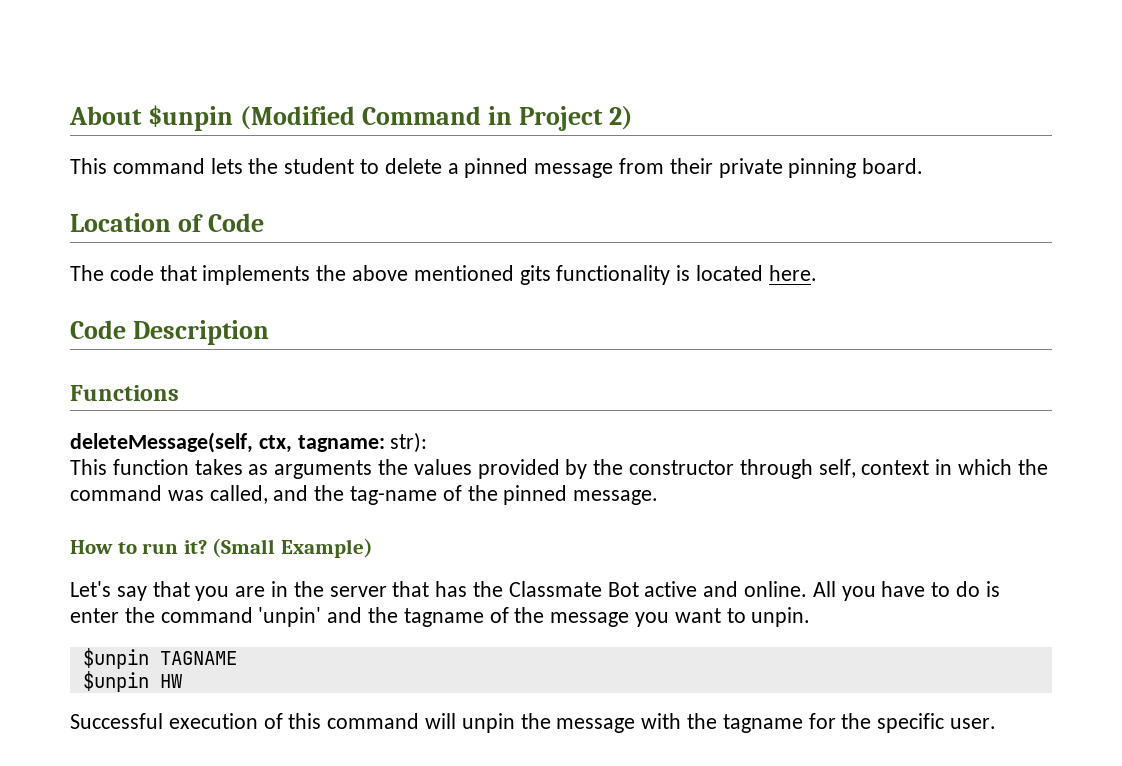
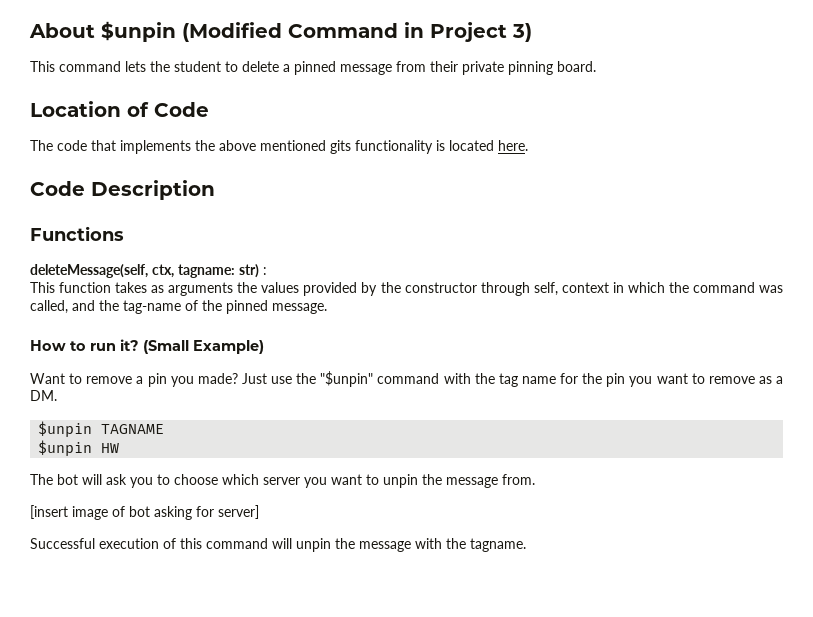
[609,106,634,130] 2) -> [512,23,532,42] 3)
[390,432,428,453] str): -> [239,264,267,278] str) :
[70,581,1000,601] [70,607,811,627] [82,648,237,669] [82,671,183,692] Let's say that you are in the server that has the Classmate Bot active and online. All you have to do is enter the command 'unpin' and the tagname of the message you want to unpin. // $unpin TAGNAME // $unpin HW -> [30,371,783,387] [30,390,57,401] [38,421,165,437] [38,440,120,456] [30,474,535,488] [30,505,259,520] Want to remove a pin you made? Just use the "$unpin" command with the tag name for the pin you want to remove as a DM. // $unpin TAGNAME // $unpin HW // The bot will ask you to choose which server you want to unpin the message from. // [insert image of bot asking for server]
[722,713,997,733] tagname for the specific user. -> [470,538,526,552] tagname.

